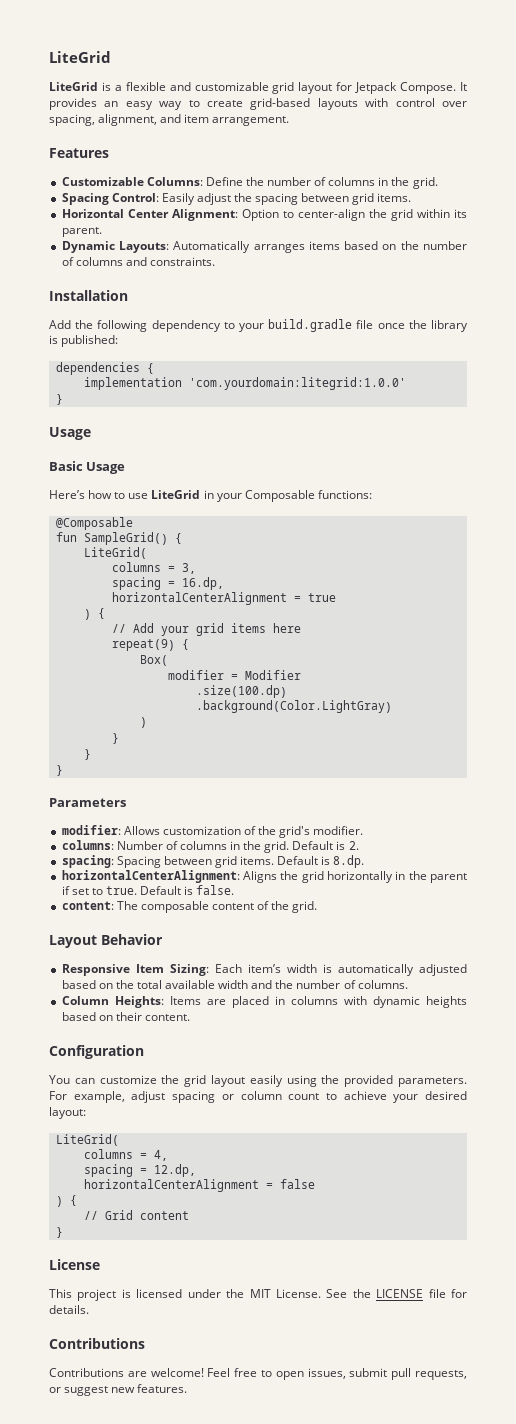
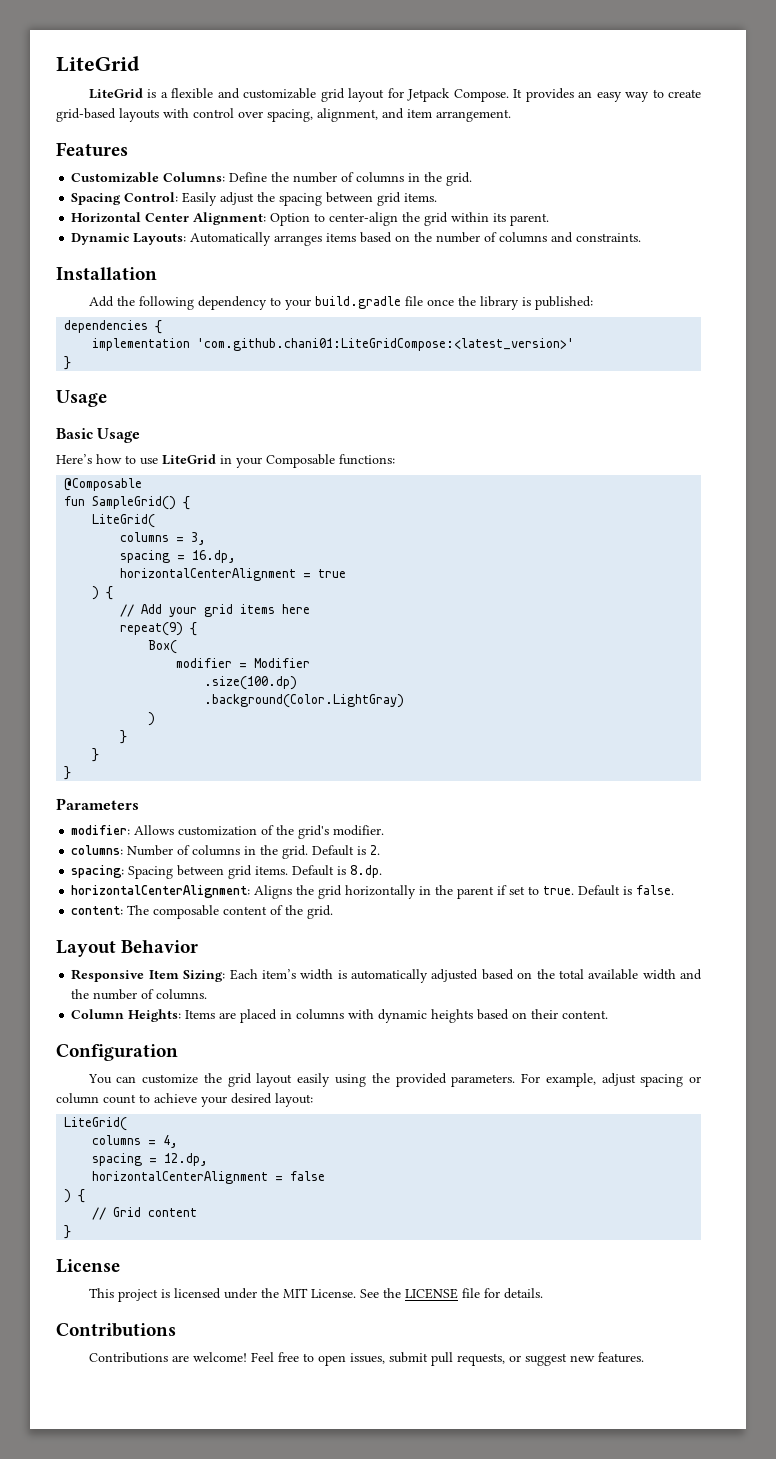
[188,377,406,390] 'com.yourdomain:litegrid:1.0.0' -> [197,338,575,351] 'com.github.chani01:LiteGridCompose:<latest_version>'

